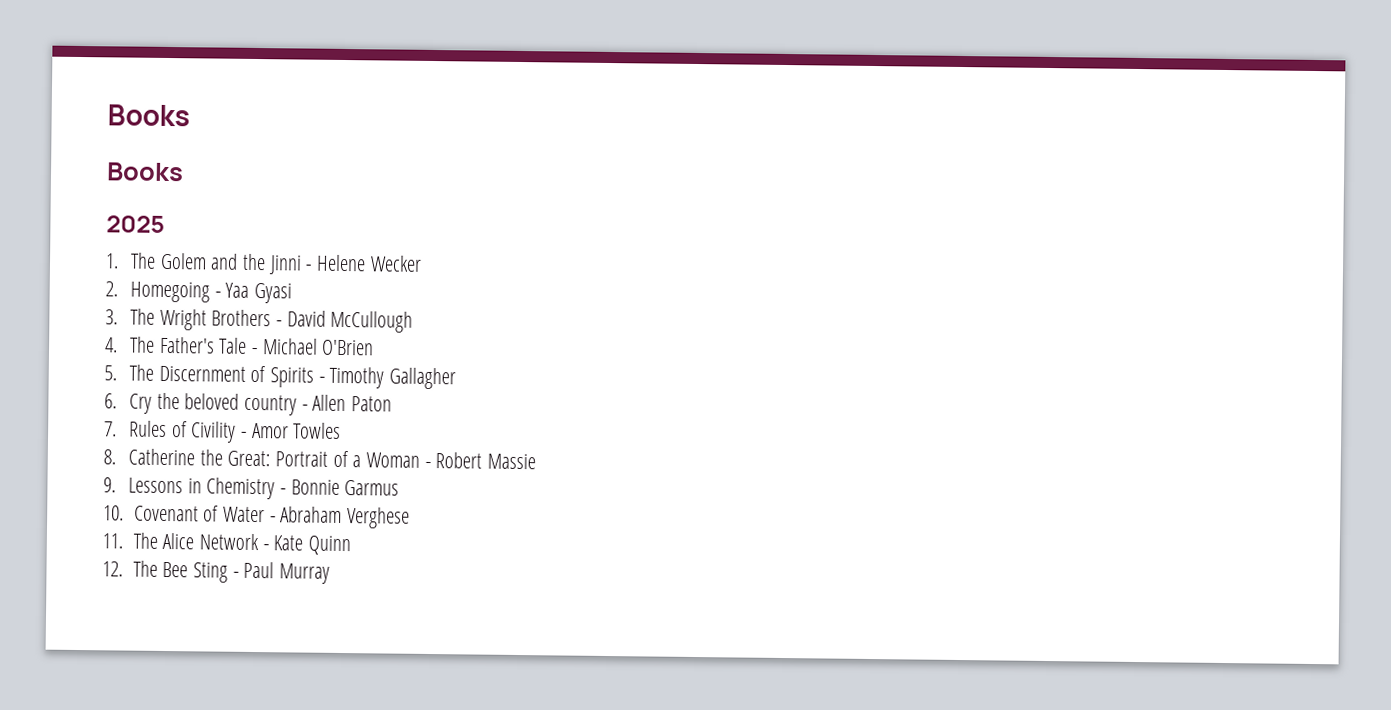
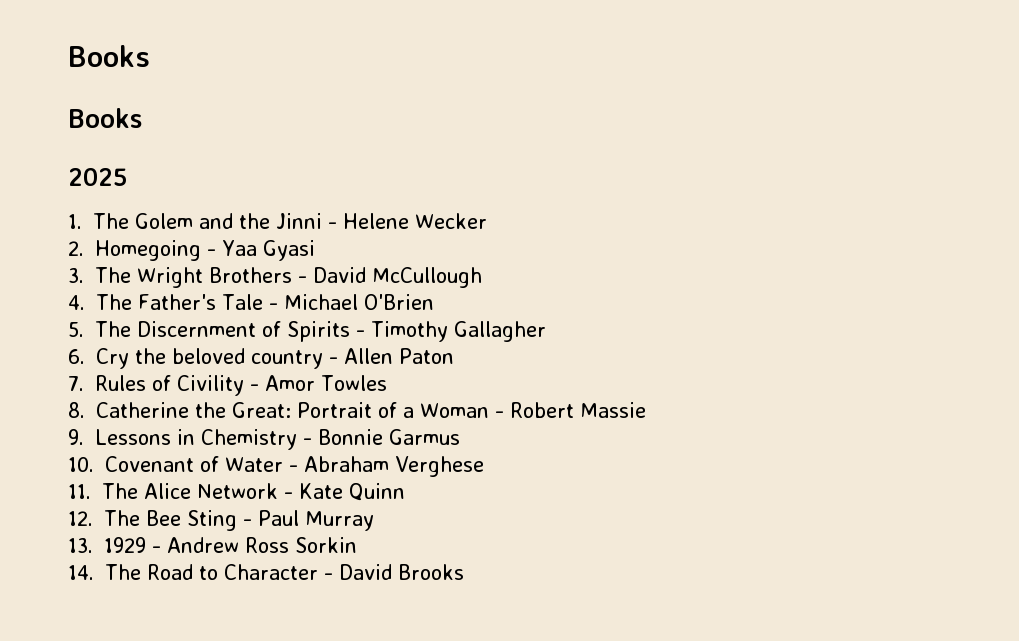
(330, 573) none -> [68,537,357,553] [68,564,464,580] // 13. 1929 - Andrew Ross Sorkin // 14. The Road to Character - David Brooks

